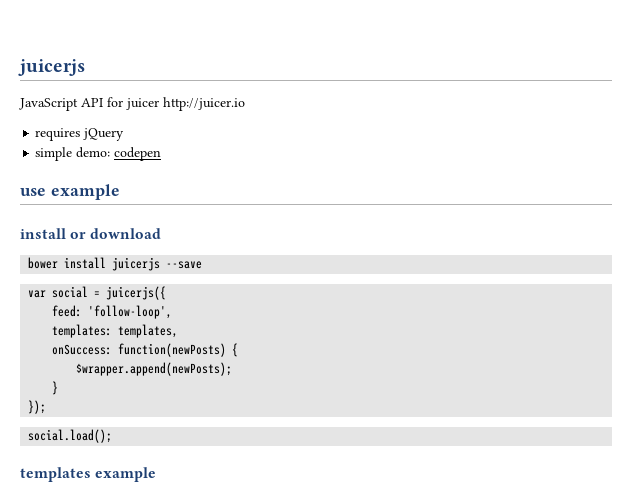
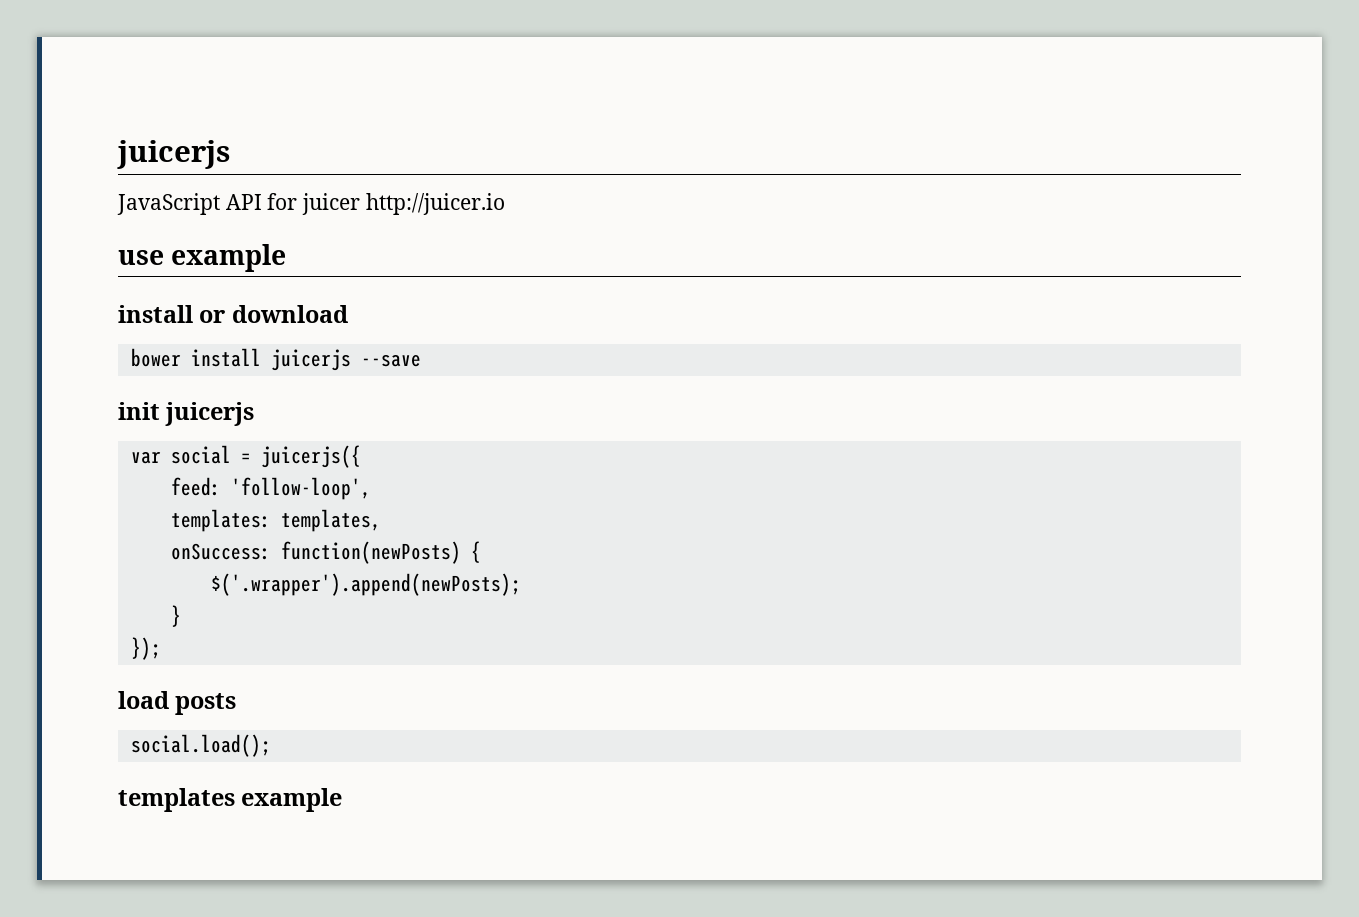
[35,128,125,141] [35,147,162,161] // requires jQuery // simple demo: codepen -> (505, 204) none
(203, 265) none -> [118,402,255,426] // init juicerjs
[76,362,233,376] $wrapper.append(newPosts); -> [210,573,521,596] $('.wrapper').append(newPosts);
(47, 407) none -> [118,691,237,715] // load posts

